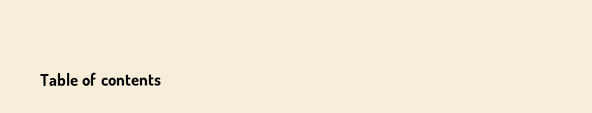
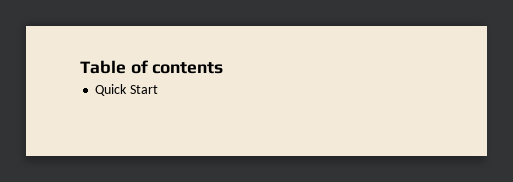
(162, 80) none -> [95,84,159,96] // Quick Start

